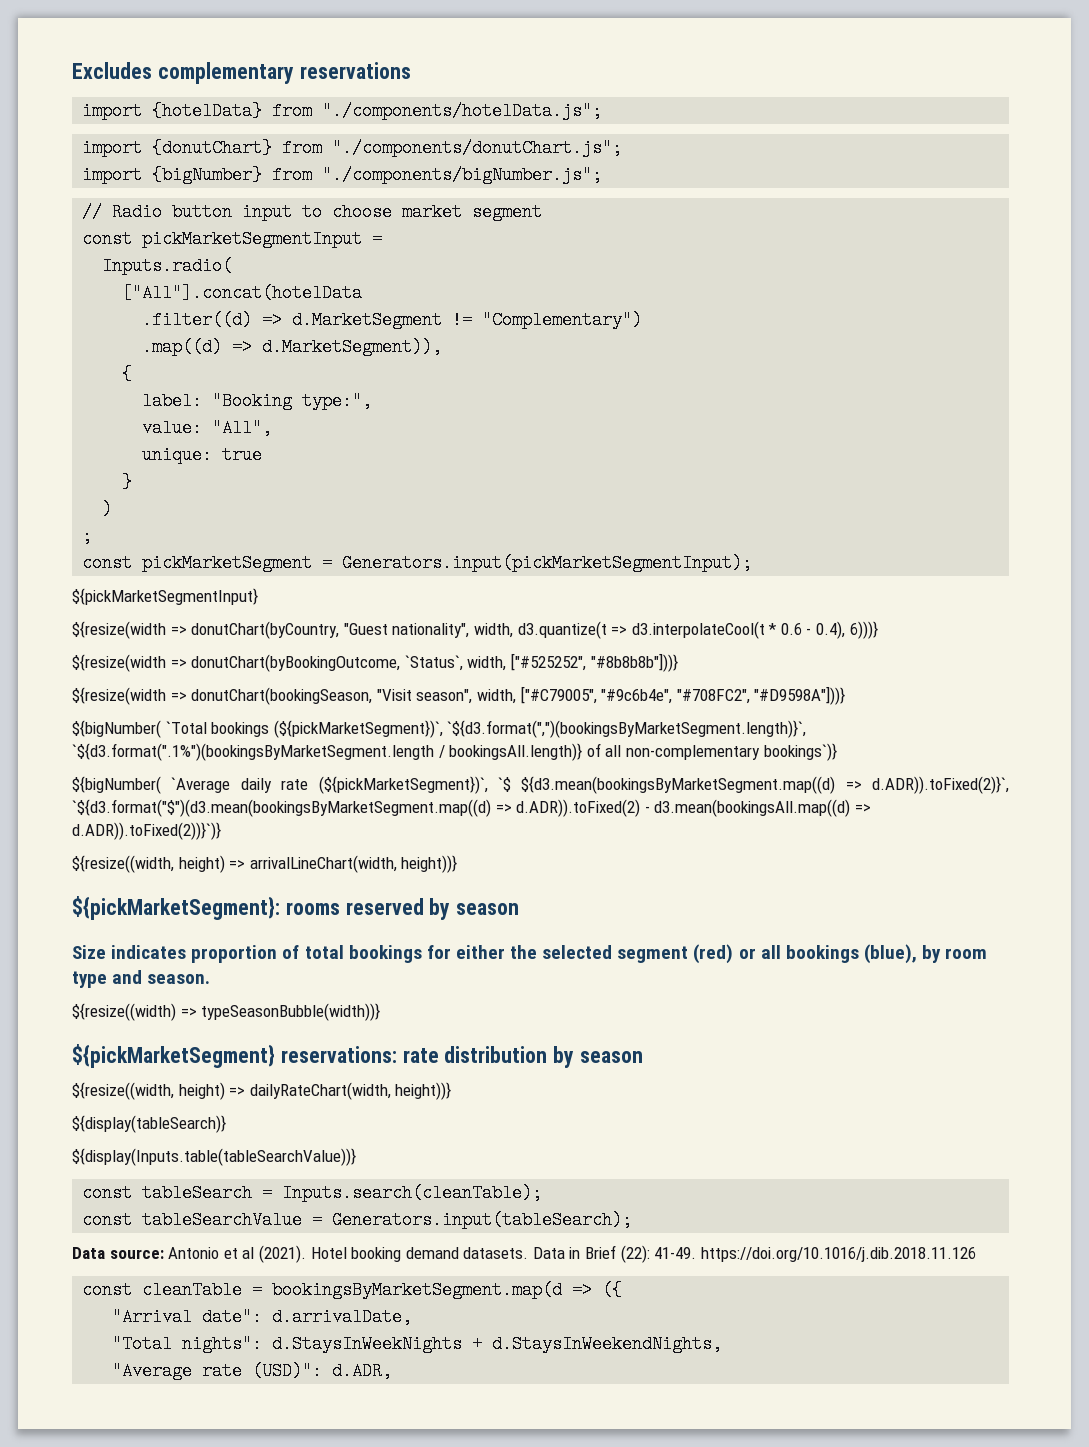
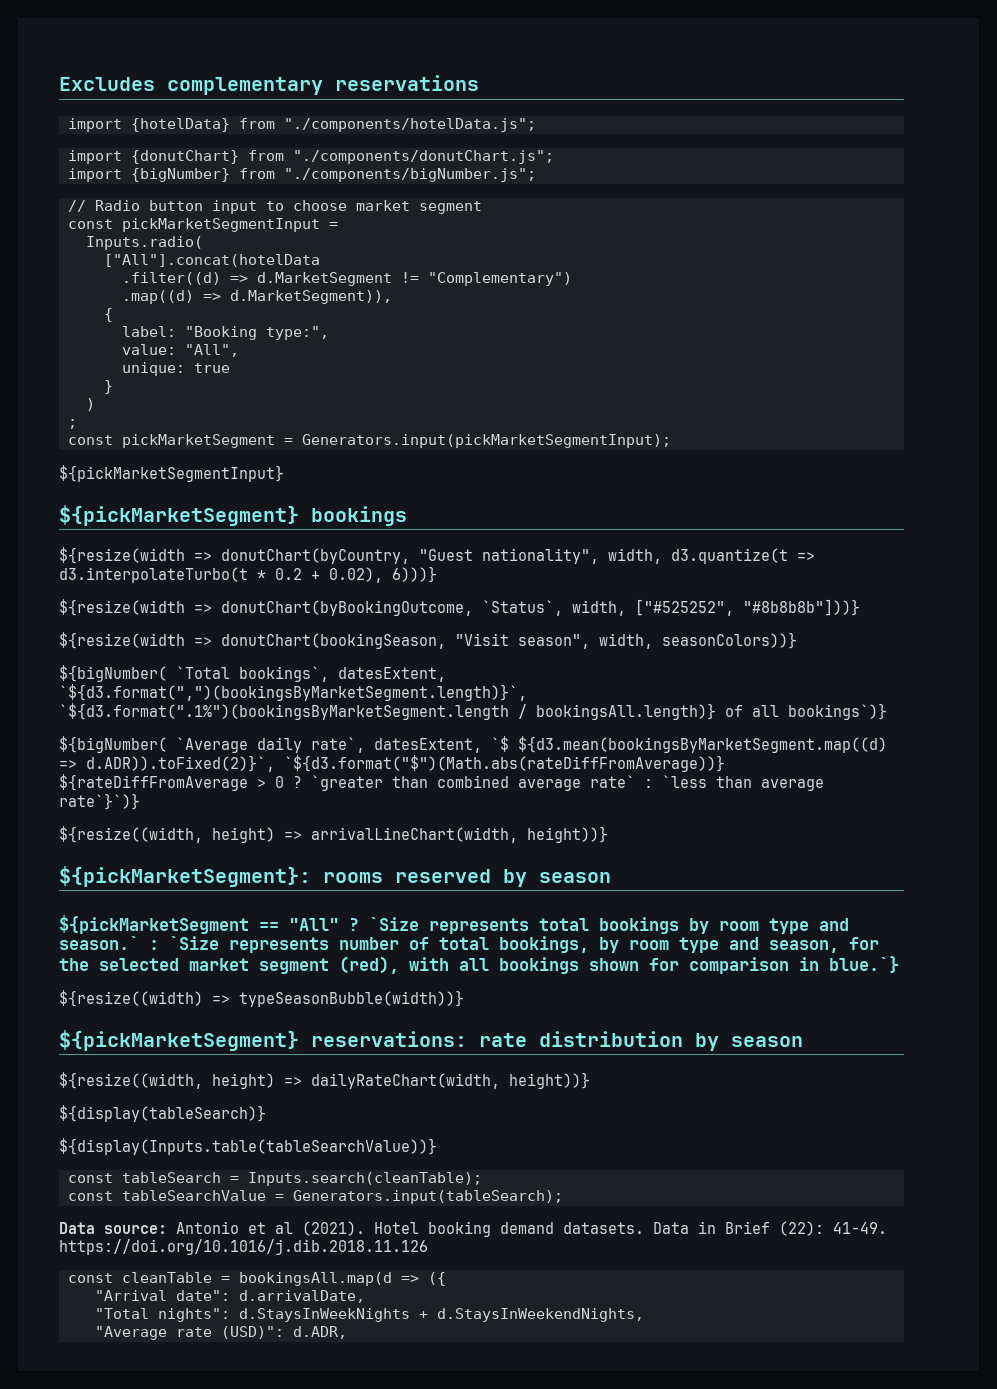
(258, 596) none -> [59,505,407,526] // ${pickMarketSegment} bookings
[631,621,846,639] d3.interpolateCool(t * 0.6 - 0.4), -> [59,567,383,583] d3.interpolateTurbo(t * 0.2 + 0.02),
[520,686,846,705] ["#C79005", "#9c6b4e", "#708FC2", "#D9598A"]))} -> [662,632,797,649] seasonColors))}
[211,720,443,738] bookings (${pickMarketSegment})`, -> [239,666,446,682] bookings`, datesExtent,
[625,745,760,760] non-complementary -> (779, 711) none
[281,776,488,794] rate (${pickMarketSegment})`, -> [311,737,482,753] rate`, datesExtent,
[72,799,871,817] [72,822,221,840] `${d3.format("$")(d3.mean(bookingsByMarketSegment.map((d) => d.ADR)).toFixed(2) - d3.mean(bookingsAll.map((d) => d.ADR)).toFixed(2))}`)} -> [284,755,725,772] [59,774,824,791] [59,793,140,810] `${d3.format("$")(Math.abs(rateDiffFromAverage))} ${rateDiffFromAverage > 0 ? `greater than combined average rate` : `less than average rate`}`)}
[72,944,988,964] [72,970,211,988] Size indicates proportion of total bookings for either the selected segment (red) or all bookings (blue), by room type and season. -> [59,915,849,934] [59,936,879,953] [59,956,899,974] ${pickMarketSegment == "All" ? `Size represents total bookings by room type and season.` : `Size represents number of total bookings, by room type and season, for the selected market segment (red), with all bookings shown for comparison in blue.`}
[272,1281,563,1299] bookingsByMarketSegment.map(d -> [238,1272,392,1286] bookingsAll.map(d

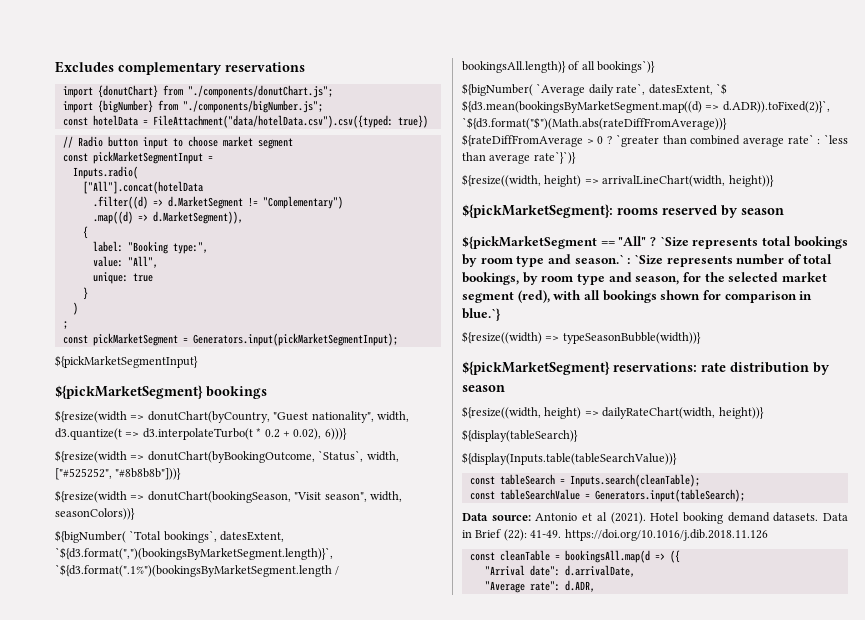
[67,118,536,132] // import {hotelData} from "./components/hotelData.js"; -> (305, 67) none
(536, 175) none -> [62,115,428,128] // const hotelData = FileAttachment("data/hotelData.csv").csv({typed: true})
[94,1308,644,1322] // "Total nights": d.StaysInWeekNights + d.StaysInWeekendNights, -> (635, 571) none
[175,1326,284,1339] rate (USD)": -> [529,581,560,591] rate":

